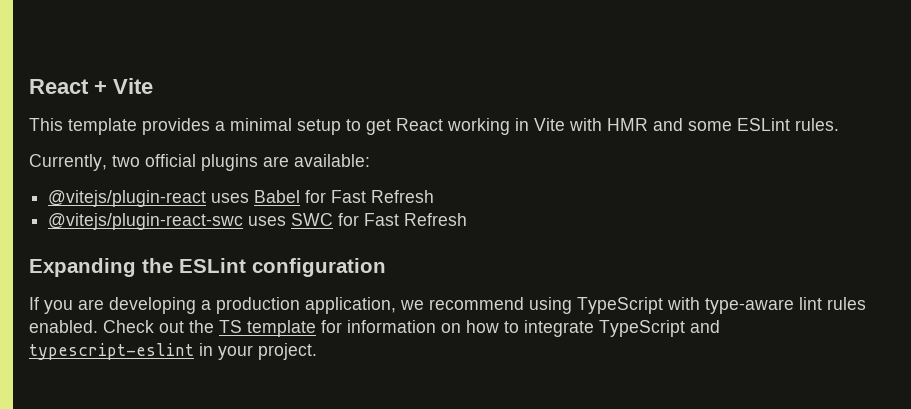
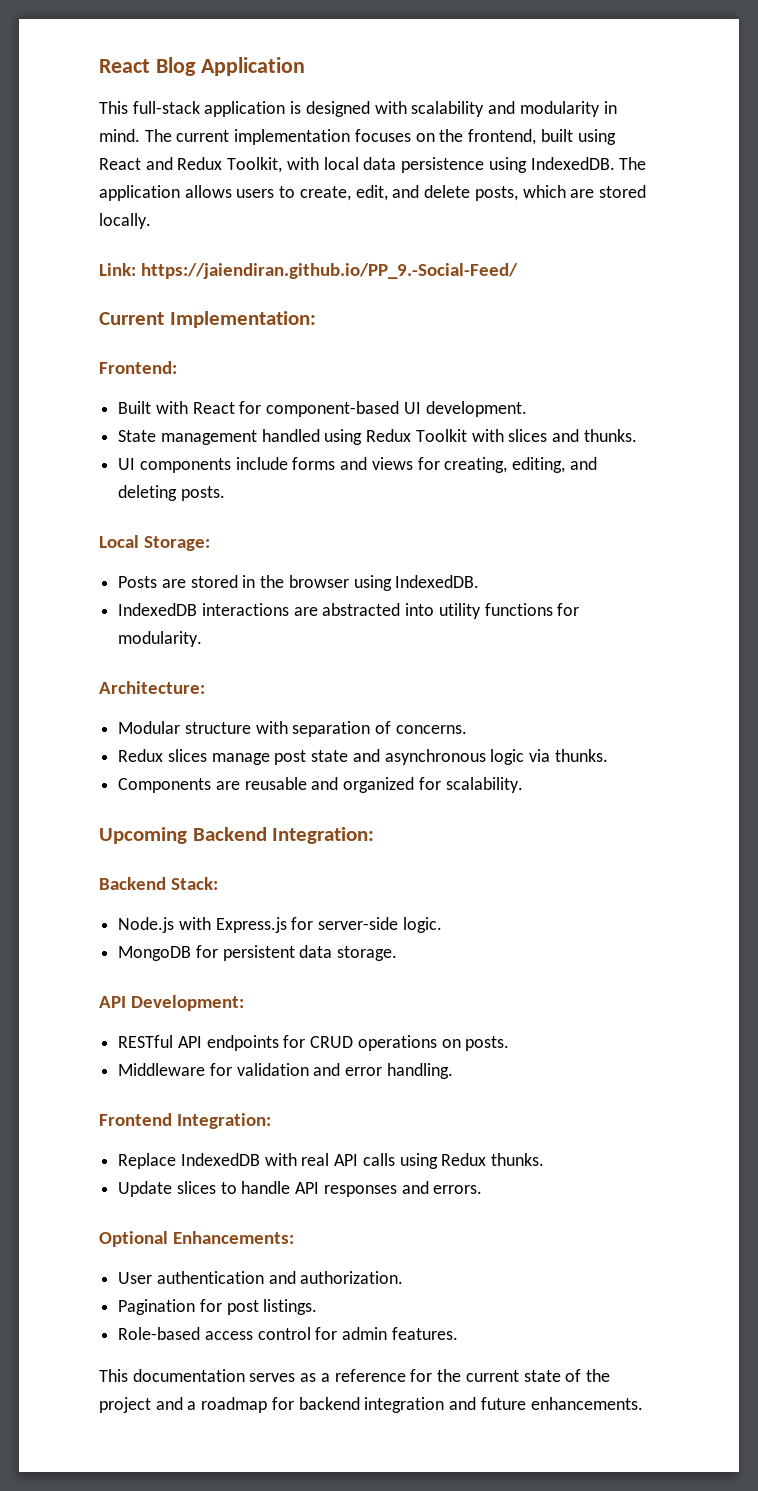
[29,78,153,94] [29,118,839,135] [29,154,370,171] [48,190,435,207] [48,213,468,230] [29,258,386,277] [29,297,866,314] [29,320,720,337] [29,343,317,360] React + Vite // This template provides a minimal setup to get React working in Vite with HMR and some ESLint rules. // Currently, two official plugins are available: // @vitejs/plugin-react uses Babel for Fast Refresh // @vitejs/plugin-react-swc uses SWC for Fast Refresh // Expanding the ESLint configuration // If you are developing a production application, we recommend using TypeScript with type-aware lint rules enabled. Check out the TS template for information on how to integrate TypeScript and typescript-eslint in your project. -> [99,57,305,76] [99,101,617,117] [99,129,616,145] [99,157,647,173] [99,185,646,201] [99,213,151,229] [99,263,519,279] [99,311,316,328] [99,361,177,374] [118,401,527,417] [118,429,637,445] [118,457,597,473] [118,485,225,501] [99,535,211,551] [118,575,480,591] [118,603,580,619] [118,631,203,647] [99,681,205,694] [118,721,467,737] [118,749,608,765] [118,777,523,793] [99,827,375,844] [99,877,219,890] [118,917,442,933] [118,945,398,961] [99,995,245,1011] [118,1035,510,1051] [118,1063,453,1079] [99,1113,272,1129] [118,1153,545,1169] [118,1181,483,1197] [99,1231,295,1247] [118,1271,404,1284] [118,1299,318,1315] [118,1327,458,1340] [99,1369,610,1382] [99,1397,643,1413] React Blog Application // This full-stack application is designed with scalability and modularity in mind. The current implementation focuses on the frontend, built using React and Redux Toolkit, with local data persistence using IndexedDB. The application allows users to create, edit, and delete posts, which are stored locally. // Link: https://jaiendiran.github.io/PP_9.-Social-Feed/ // Current Implementation: // Frontend: // Built with React for component-based UI development. // State management handled using Redux Toolkit with slices and thunks. // UI components include forms and views for creating, editing, and deleting posts. // Local Storage: // Posts are stored in the browser using IndexedDB. // IndexedDB interactions are abstracted into utility functions for modularity. // Architecture: // Modular structure with separation of concerns. // Redux slices manage post state and asynchronous logic via thunks. // Components are reusable and organized for scalability. // Upcoming Backend Integration: // Backend Stack: // Node.js with Express.js for server-side logic. // MongoDB for persistent data storage. // API Development: // RESTful API endpoints for CRUD operations on posts. // Middleware for validation and error handling. // Frontend Integration: // Replace IndexedDB with real API calls using Redux thunks. // Update slices to handle API responses and errors. // Optional Enhancements: // User authentication and authorization. // Pagination for post listings. // Role-based access control for admin features. // This documentation serves as a reference for the current state of the project and a roadmap for backend integration and future enhancements.

